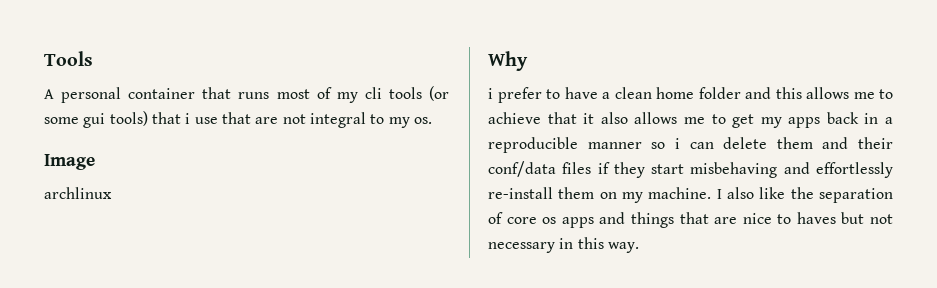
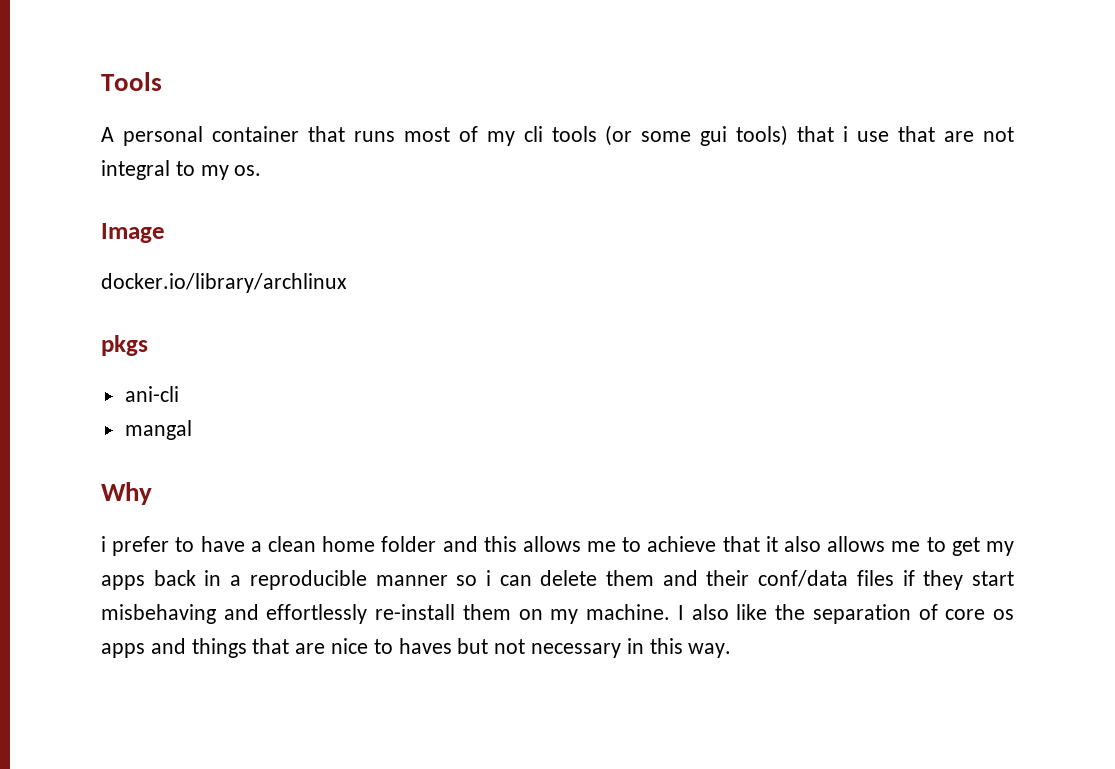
[44,187,112,199] archlinux -> [101,273,347,293] [101,335,148,356] [124,386,179,402] [124,420,192,440] docker.io/library/archlinux // pkgs // ani-cli // mangal

